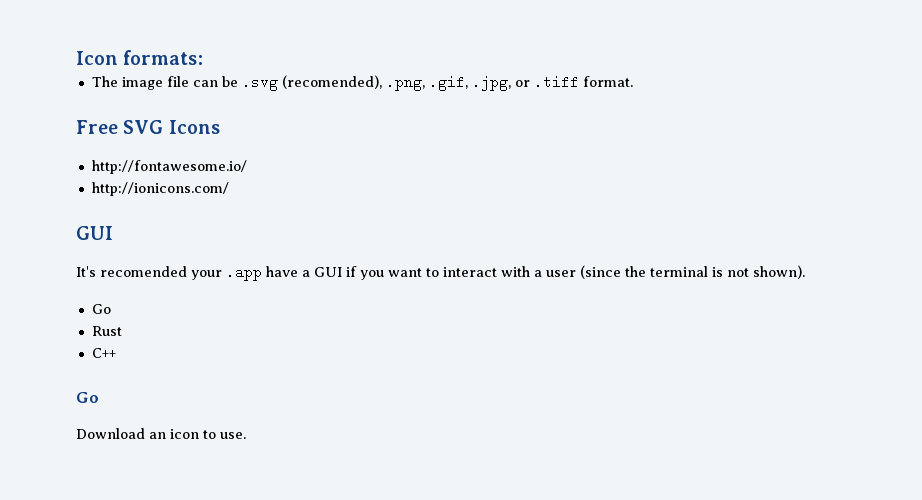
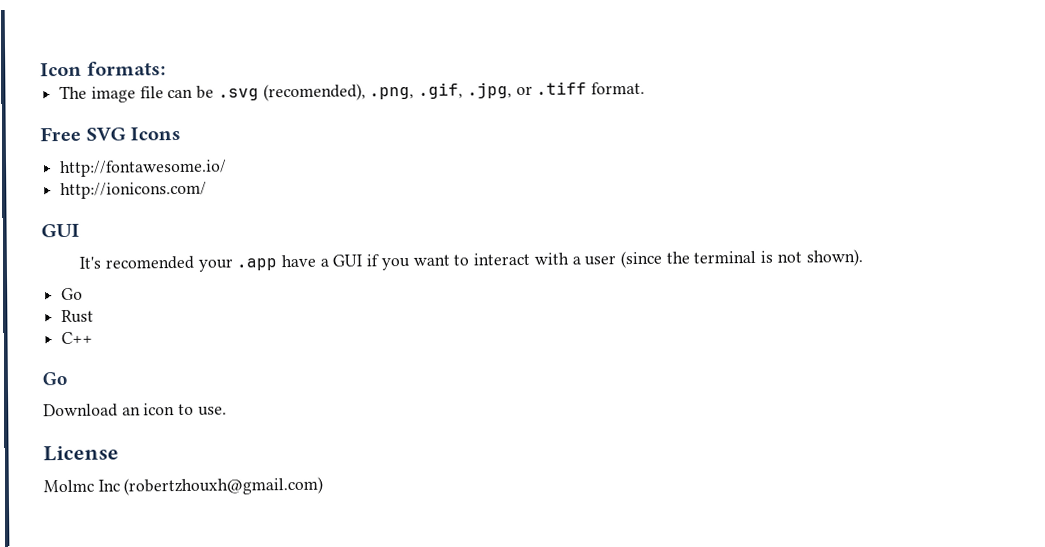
(246, 435) none -> [43,445,119,462] [43,476,324,496] // License // Molmc Inc (robertzhouxh@gmail.com)

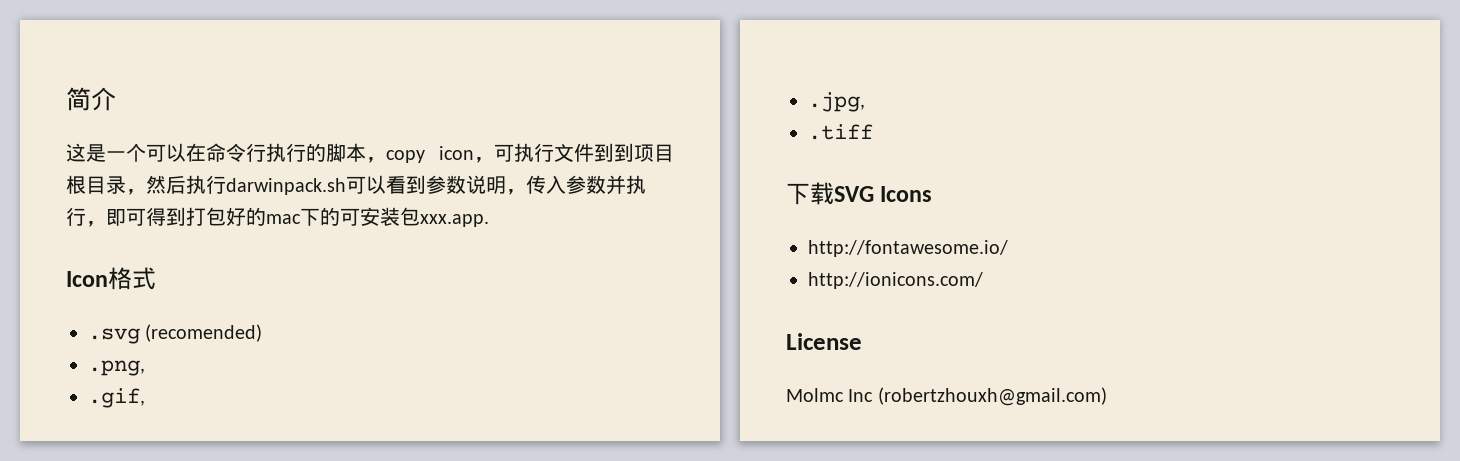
[40,61,166,77] [59,83,366,103] Icon formats: // The image file can be .svg (recomended), -> [66,87,116,111] [66,143,674,163] [66,175,646,195] [66,207,489,227] [66,267,156,290] [88,324,263,344] 简介 // 这是一个可以在命令行执行的脚本，copy icon，可执行文件到到项目根目录，然后执行darwinpack.sh可以看到参数说明，传入参数并执行，即可得到打包好的mac下的可安装包xxx.app. // Icon格式 // .svg (recomended) //
(415, 93) none -> (145, 368) //
(464, 90) none -> (145, 398) //
[515,85,533,96] or -> (865, 102) //
[590,81,645,95] [40,126,81,142] format. // Free -> [786,182,834,205] // 下载
[41,223,80,238] [79,249,863,272] [61,287,84,301] [61,309,95,324] [61,331,94,345] [42,371,67,386] [43,403,227,418] // GUI // It's recomended your .app have a GUI if you want to interact with a user (since the terminal is not shown). // Go // Rust // C++ // Go // Download an icon to use. -> (983, 280) none

